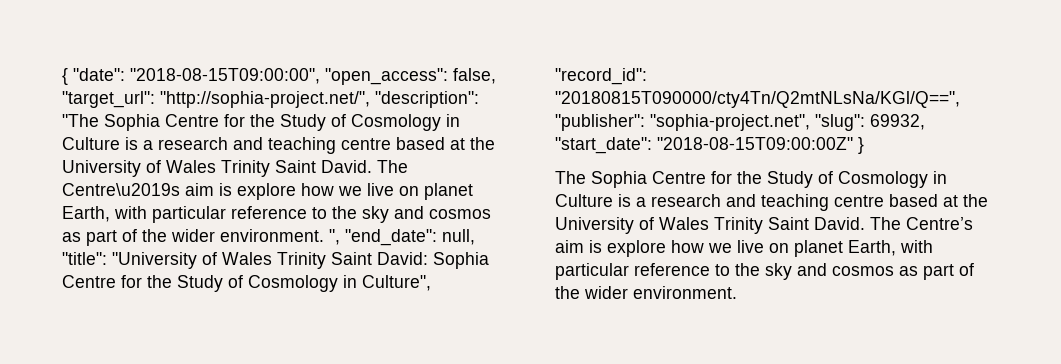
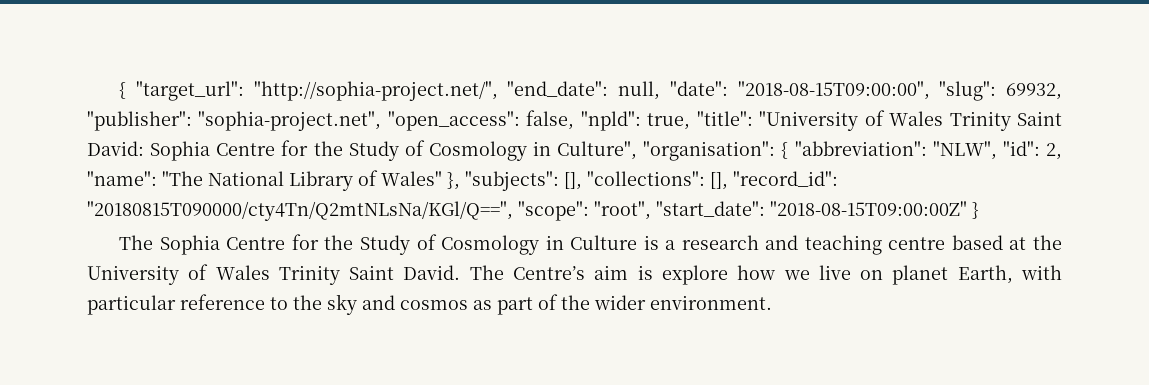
[62,68,496,85] [62,91,479,108] [62,114,460,131] [62,137,495,154] [62,160,408,177] [62,183,473,200] [62,206,491,223] [62,229,475,246] { "date": "2018-08-15T09:00:00", "open_access": false, "target_url": "http://sophia-project.net/", "description": "The Sophia Centre for the Study of Cosmology in Culture is a research and teaching centre based at the University of Wales Trinity Saint David. The Centre\u2019s aim is explore how we live on planet Earth, with particular reference to the sky and cosmos as part of the wider environment. ", "end_date": null, -> [119,81,1062,101] [87,110,691,131] { "target_url": "http://sophia-project.net/", "end_date": null, "date": "2018-08-15T09:00:00", "slug": 69932, "publisher": "sophia-project.net", "open_access": false, "npld": true,
[555,68,647,85] [555,91,960,108] [555,114,925,131] "record_id": "20180815T090000/cty4Tn/Q2mtNLsNa/KGl/Q==", "publisher": "sophia-project.net", "slug": 69932, -> [643,141,1062,161] [87,170,838,191] [87,201,651,221] "organisation": { "abbreviation": "NLW", "id": 2, "name": "The National Library of Wales" }, "subjects": [], "collections": [], "record_id": "20180815T090000/cty4Tn/Q2mtNLsNa/KGl/Q==", "scope": "root",

